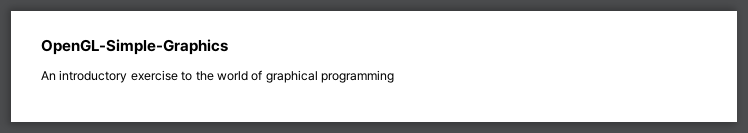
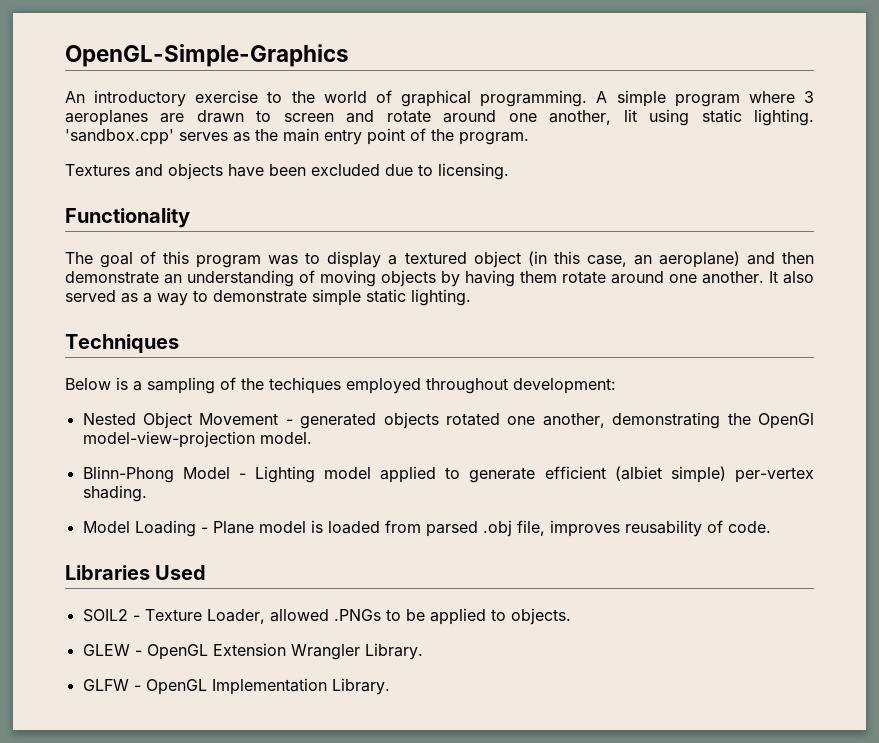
[321,70,394,83] programming -> [480,90,815,107] [65,109,814,126] [65,128,529,145] [65,163,509,180] [65,208,190,228] [65,251,814,268] [65,270,814,287] [65,289,471,306] [65,334,179,353] [65,377,616,394] [82,412,814,429] [82,431,312,448] [82,466,814,483] [82,485,147,502] [82,520,771,537] [65,565,207,580] [82,608,571,625] [82,643,423,660] [82,678,390,695] programming. A simple program where 3 aeroplanes are drawn to screen and rotate around one another, lit using static lighting. 'sandbox.cpp' serves as the main entry point of the program. // Textures and objects have been excluded due to licensing. // Functionality // The goal of this program was to display a textured object (in this case, an aeroplane) and then demonstrate an understanding of moving objects by having them rotate around one another. It also served as a way to demonstrate simple static lighting. // Techniques // Below is a sampling of the techiques employed throughout development: // Nested Object Movement - generated objects rotated one another, demonstrating the OpenGl model-view-projection model. // Blinn-Phong Model - Lighting model applied to generate efficient (albiet simple) per-vertex shading. // Model Loading - Plane model is loaded from parsed .obj file, improves reusability of code. // Libraries Used // SOIL2 - Texture Loader, allowed .PNGs to be applied to objects. // GLEW - OpenGL Extension Wrangler Library. // GLFW - OpenGL Implementation Library.

